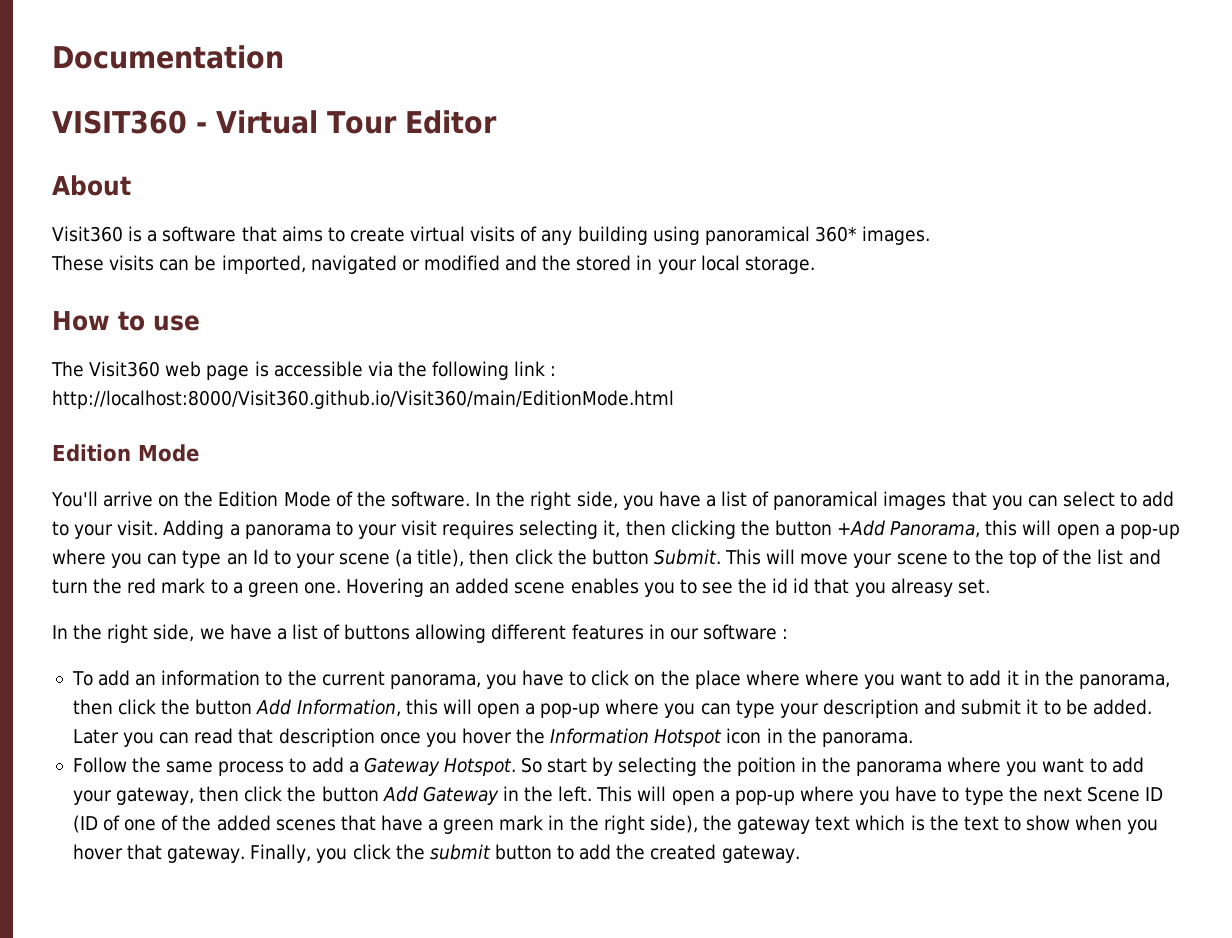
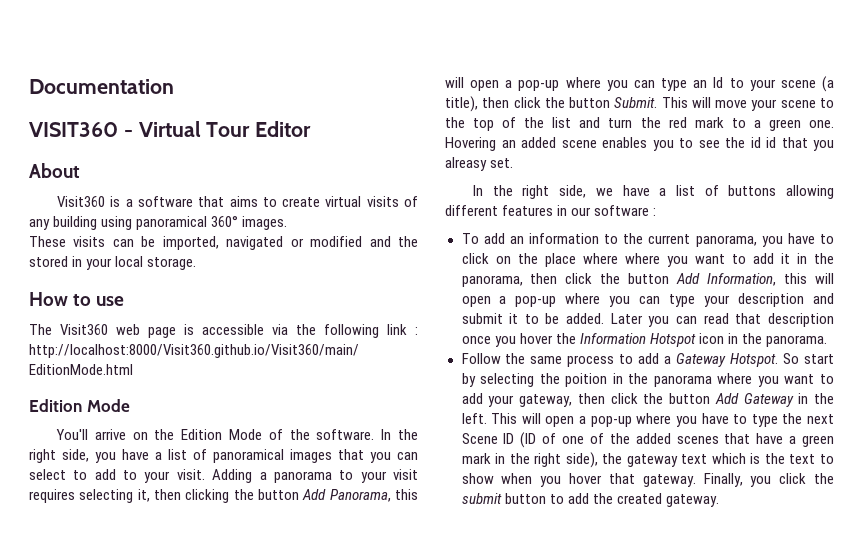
[814,226,857,242] 360* -> [211,216,239,227] 360°
[837,520,886,536] +Add -> [302,489,327,500] Add

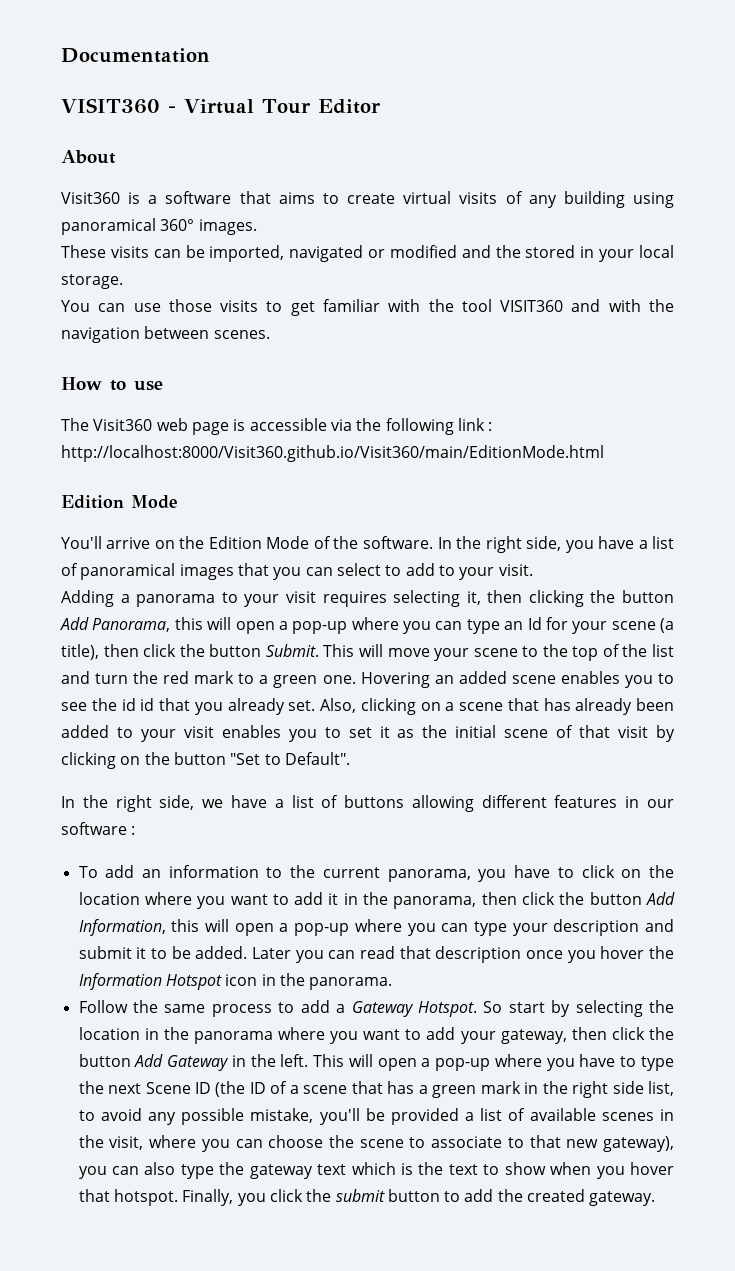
(197, 263) none -> [61,299,674,316] [61,326,270,343] // You can use those visits to get familiar with the tool VISIT360 and with the navigation between scenes.
(205, 474) none -> (533, 570) //
[729,78,744,88] to -> [545,617,568,630] for
[445,157,487,171] alreasy -> [227,698,285,715] already
(514, 163) none -> [320,698,674,715] [61,725,675,742] [61,752,350,769] Also, clicking on a scene that has already been added to your visit enables you to set it as the initial scene of that visit by clicking on the button "Set to Default".
[544,253,618,267] place where -> [78,892,140,905] location
[565,373,608,387] poition -> [78,1027,140,1040] location
[520,432,784,448] (ID of one of the added scenes that have -> [215,1081,415,1097] (the ID of a scene that has
[565,452,598,468] side), -> [612,1081,674,1096] [78,1108,674,1125] [78,1135,674,1152] [78,1162,214,1179] side list, to avoid any possible mistake, you'll be provided a list of available scenes in the visit, where you can choose the scene to associate to that new gateway), you can also type
[642,474,696,487] gateway. -> [113,1189,178,1206] hotspot.

